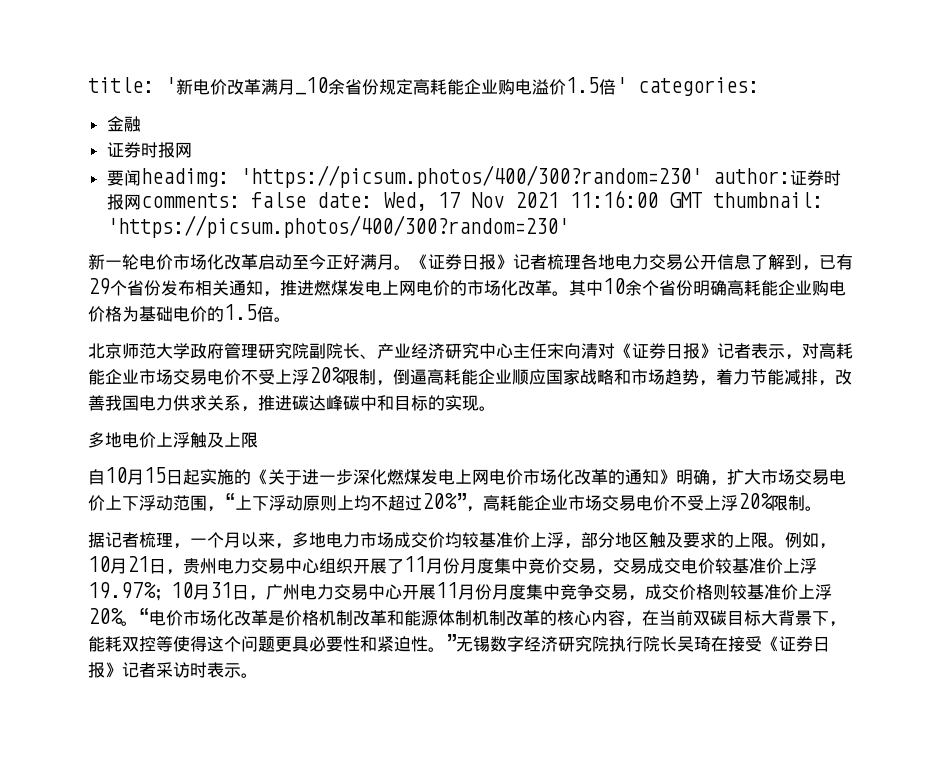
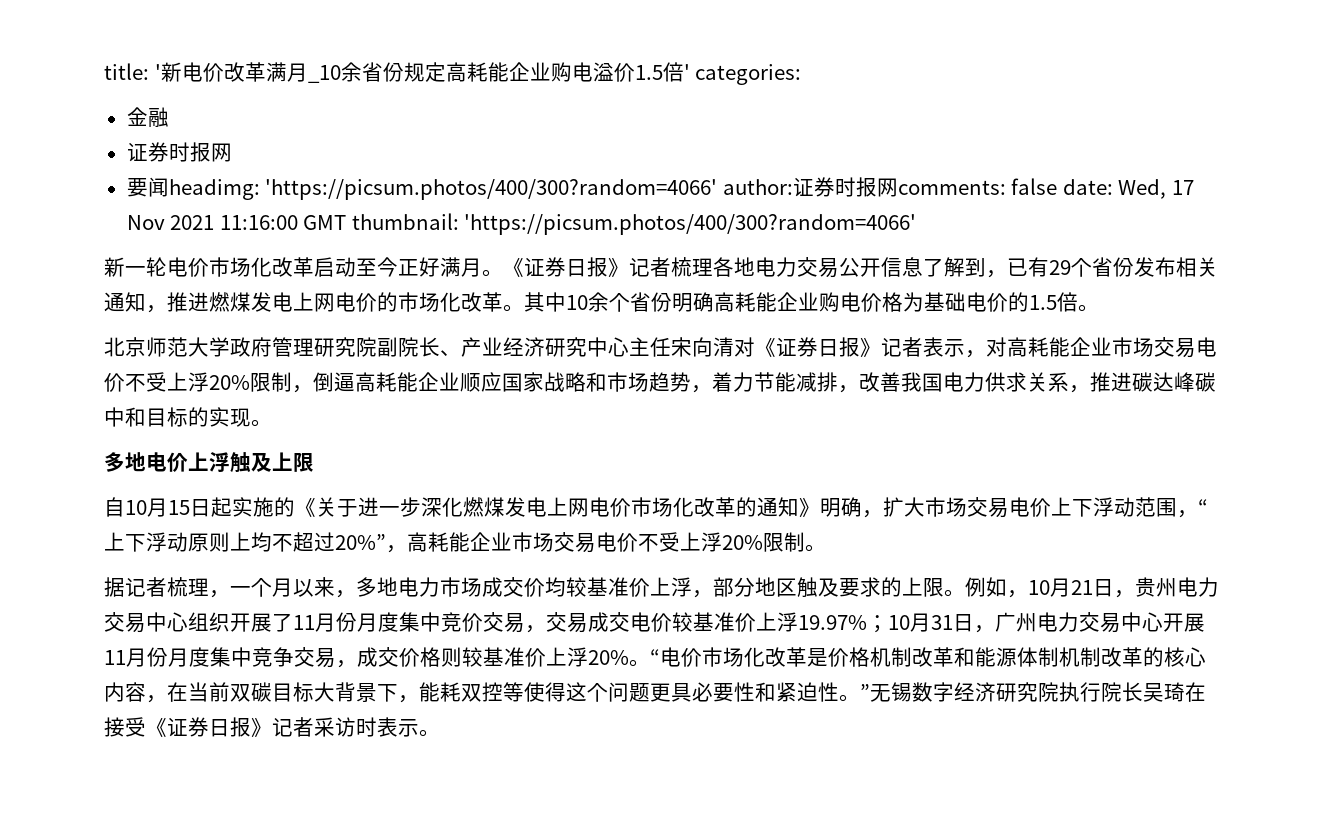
[239,165,702,188] 'https://picsum.photos/400/300?random=230' -> [265,179,718,200] 'https://picsum.photos/400/300?random=4066'
[106,215,569,238] 'https://picsum.photos/400/300?random=230' -> [464,214,917,235] 'https://picsum.photos/400/300?random=4066'

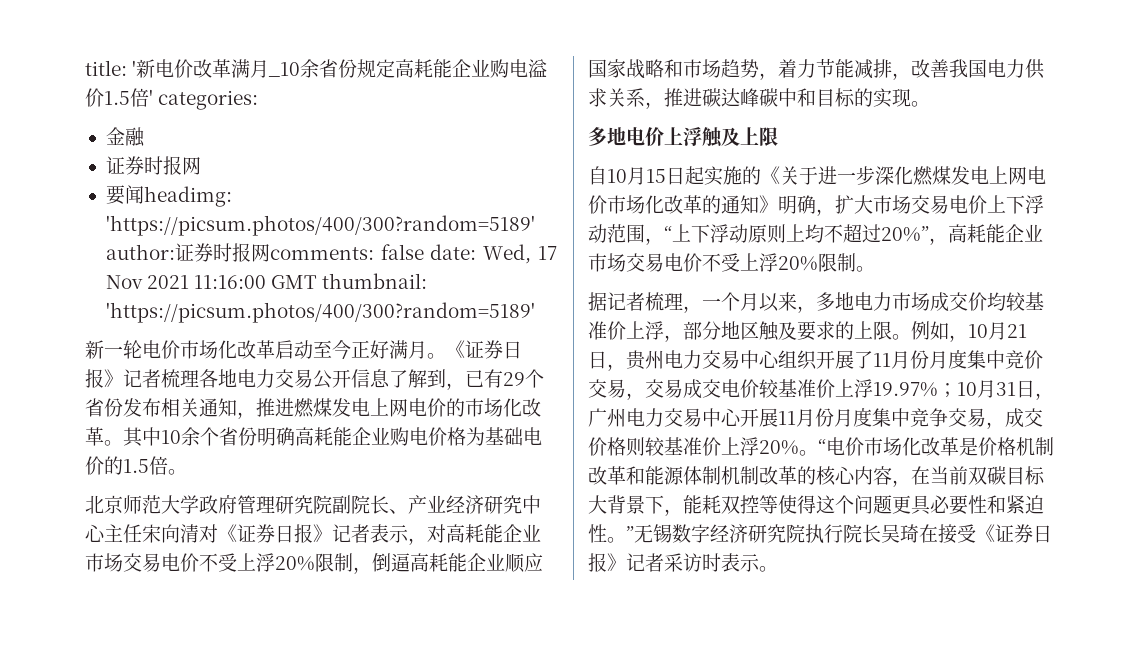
[265,179,718,200] 'https://picsum.photos/400/300?random=4066' -> [105,215,535,236] 'https://picsum.photos/400/300?random=5189'
[464,214,917,235] 'https://picsum.photos/400/300?random=4066' -> [105,302,535,323] 'https://picsum.photos/400/300?random=5189'

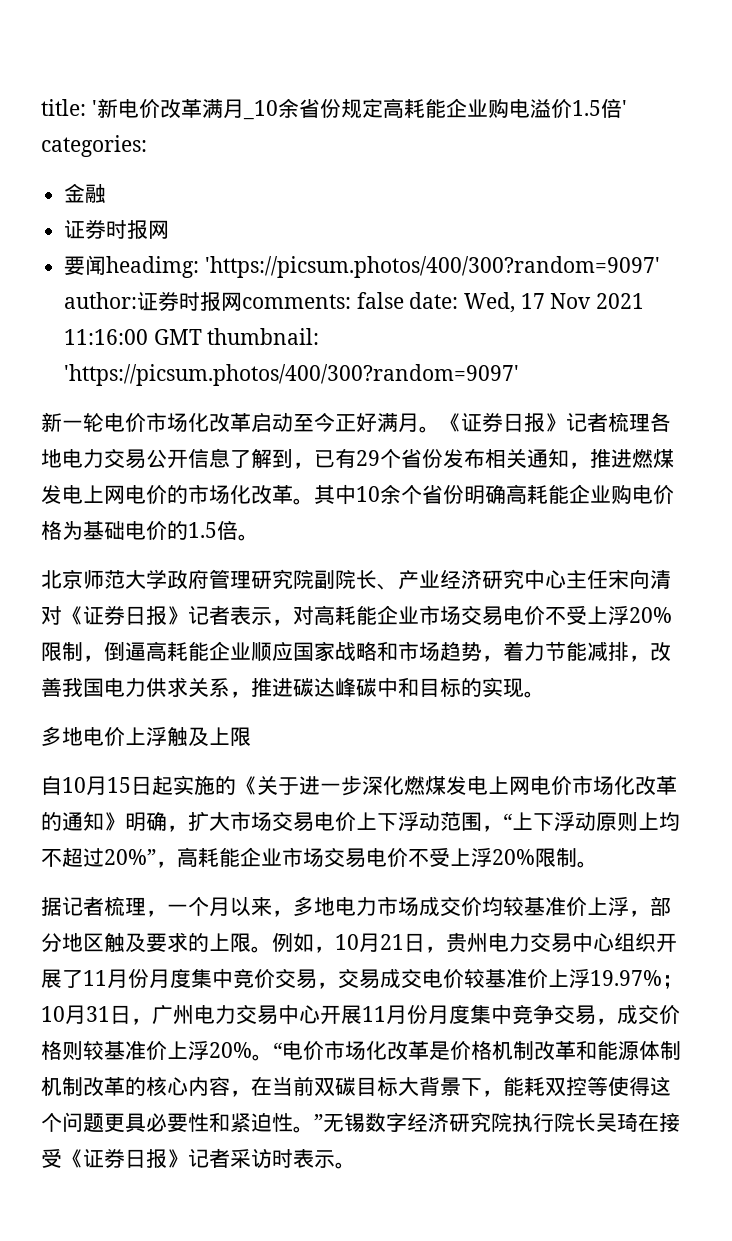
[105,215,535,236] 'https://picsum.photos/400/300?random=5189' -> [204,256,660,278] 'https://picsum.photos/400/300?random=9097'
[105,302,535,323] 'https://picsum.photos/400/300?random=5189' -> [64,364,520,386] 'https://picsum.photos/400/300?random=9097'

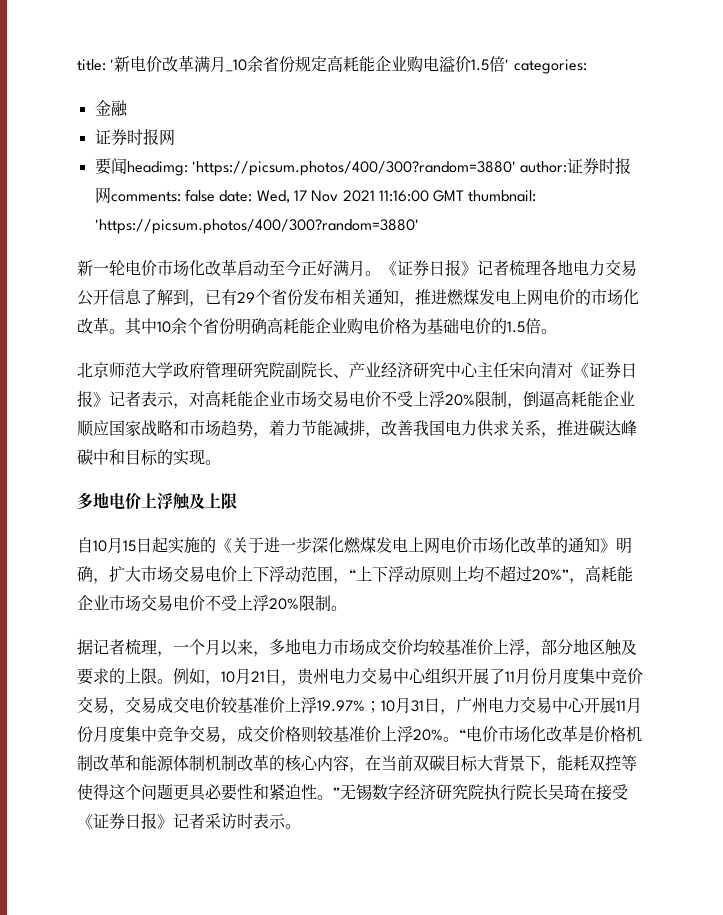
[204,256,660,278] 'https://picsum.photos/400/300?random=9097' -> [191,161,516,176] 'https://picsum.photos/400/300?random=3880'
[64,364,520,386] 'https://picsum.photos/400/300?random=9097' -> [94,219,419,234] 'https://picsum.photos/400/300?random=3880'

